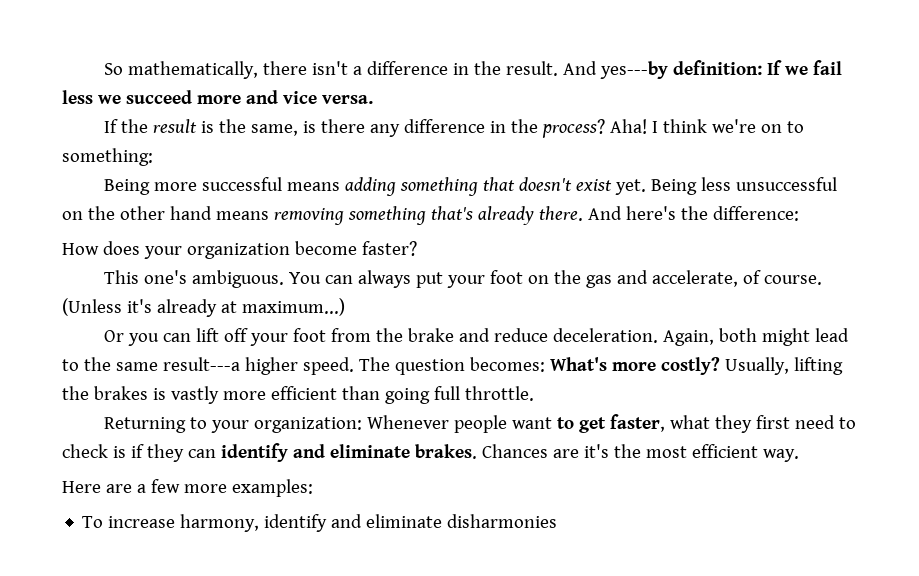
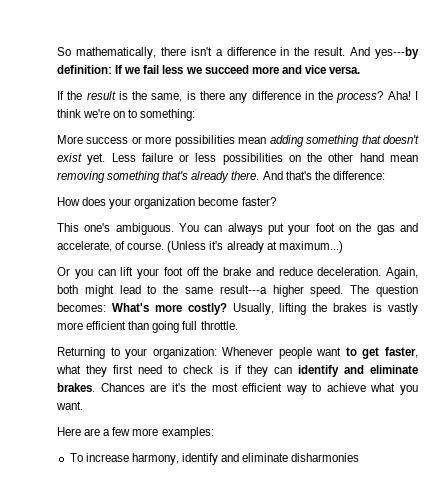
[104,177,341,195] Being more successful means -> [57,135,267,147] More success or more possibilities mean
[651,177,838,195] Being less unsuccessful -> [111,153,283,165] Less failure or less possibilities
[215,211,269,220] means -> [389,155,418,162] mean
[625,206,676,220] here's -> [285,171,312,180] that's
[224,328,372,346] off your foot from -> [137,267,200,279] your foot off
[762,449,799,462] way. -> [285,383,418,395] [56,401,83,410] way to achieve what you want.

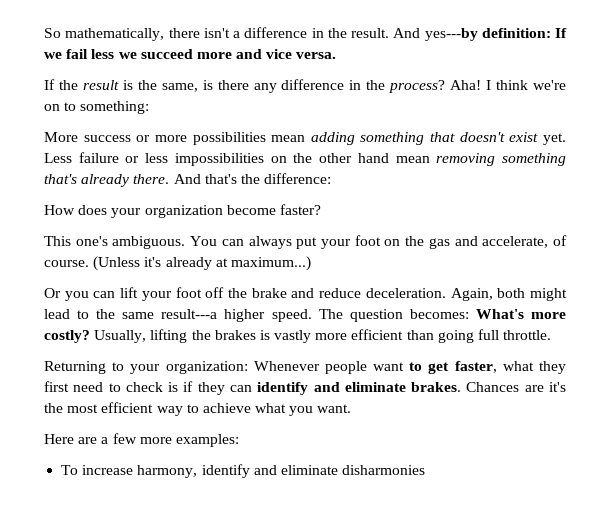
[222,153,283,165] possibilities -> [174,153,264,166] impossibilities

